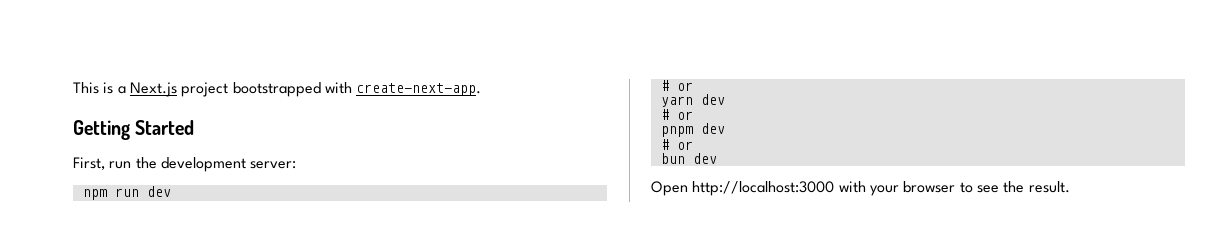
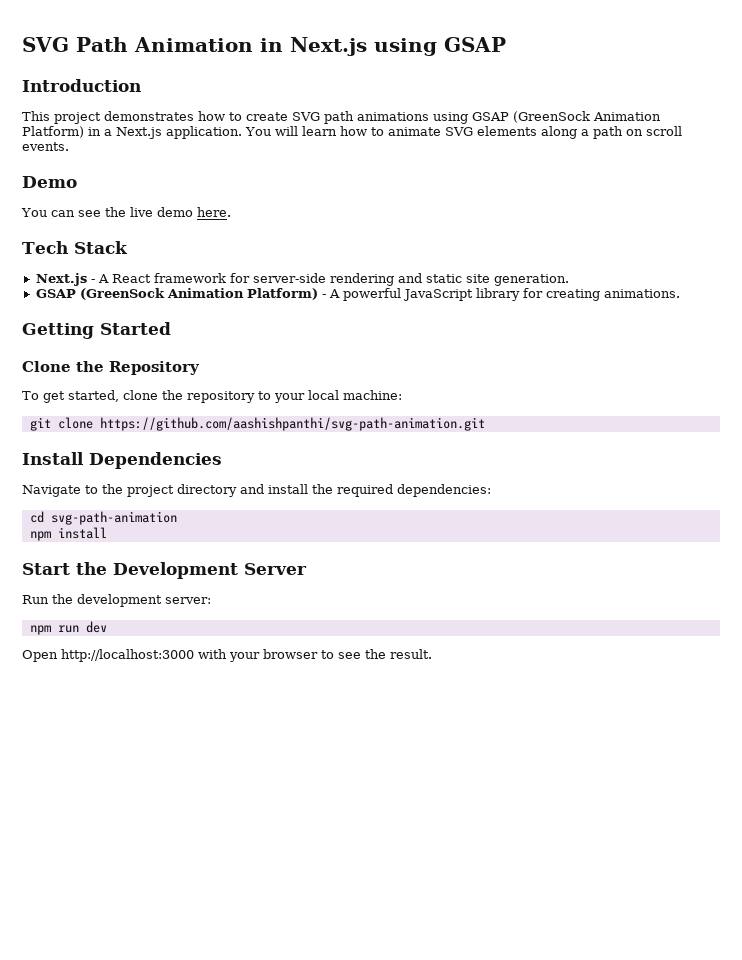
[73,82,482,97] [73,120,195,140] [73,157,132,170] This is a Next.js project bootstrapped with create-next-app. // Getting Started // First, run -> [22,37,506,56] [22,79,141,92] [22,111,661,124] [22,126,682,139] [22,142,69,151] [22,176,77,188] [21,207,231,217] [22,241,128,254] [35,273,569,286] [35,288,680,301] [22,322,171,339] [22,361,200,375] [22,390,402,403] [29,417,485,431] [22,452,222,469] [22,484,491,497] [29,511,177,525] [29,527,107,541] [22,562,307,579] [22,595,49,604] SVG Path Animation in Next.js using GSAP // Introduction // This project demonstrates how to create SVG path animations using GSAP (GreenSock Animation Platform) in a Next.js application. You will learn how to animate SVG elements along a path on scroll events. // Demo // You can see the live demo here. // Tech Stack // Next.js - A React framework for server-side rendering and static site generation. // GSAP (GreenSock Animation Platform) - A powerful JavaScript library for creating animations. // Getting Started // Clone the Repository // To get started, clone the repository to your local machine: // git clone https://github.com/aashishpanthi/svg-path-animation.git // Install Dependencies // Navigate to the project directory and install the required dependencies: // cd svg-path-animation // npm install // Start the Development Server // Run
[660,80,693,91] [660,94,725,107] [660,109,693,120] [660,123,725,137] [660,139,693,150] [660,153,717,164] // # or // yarn dev // # or // pnpm dev // # or // bun dev -> (107, 627) none

